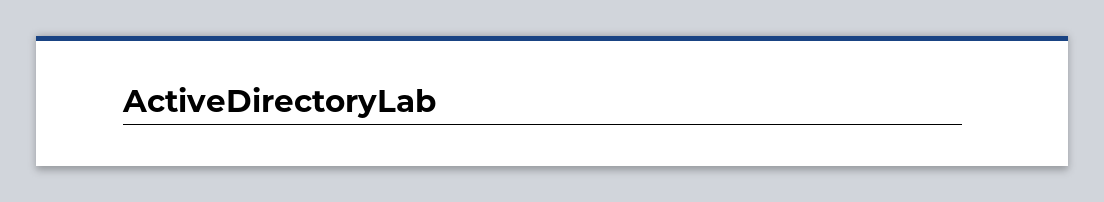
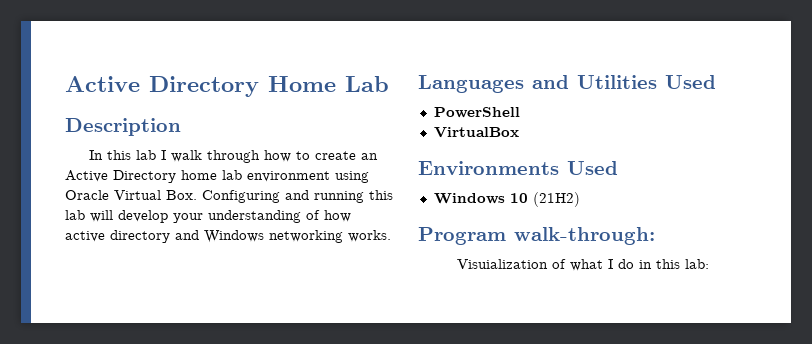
[122,87,436,118] ActiveDirectoryLab -> [65,76,389,97] [65,118,181,136] [88,150,378,163] [65,170,369,183] [65,190,393,203] [65,210,351,223] [65,230,391,243] [418,75,716,93] [433,107,520,118] [433,127,519,138] [418,161,618,175] [433,192,580,207] [418,227,655,245] [456,259,709,271] Active Directory Home Lab // Description // In this lab I walk through how to create an Active Directory home lab environment using Oracle Virtual Box. Configuring and running this lab will develop your understanding of how active directory and Windows networking works. // Languages and Utilities Used // PowerShell // VirtualBox // Environments Used // Windows 10 (21H2) // Program walk-through: // Visuialization of what I do in this lab:

